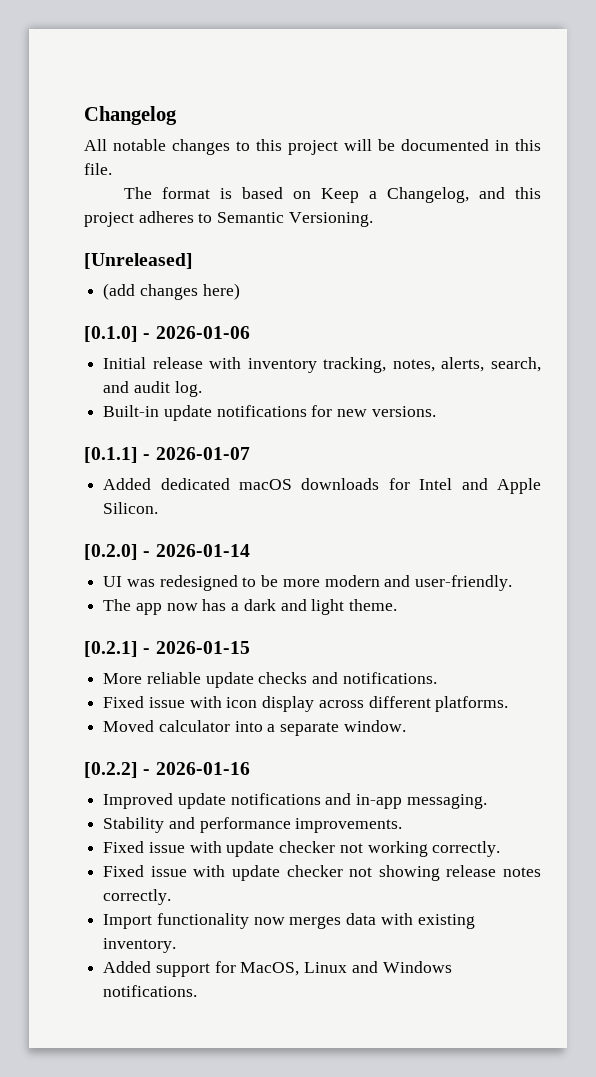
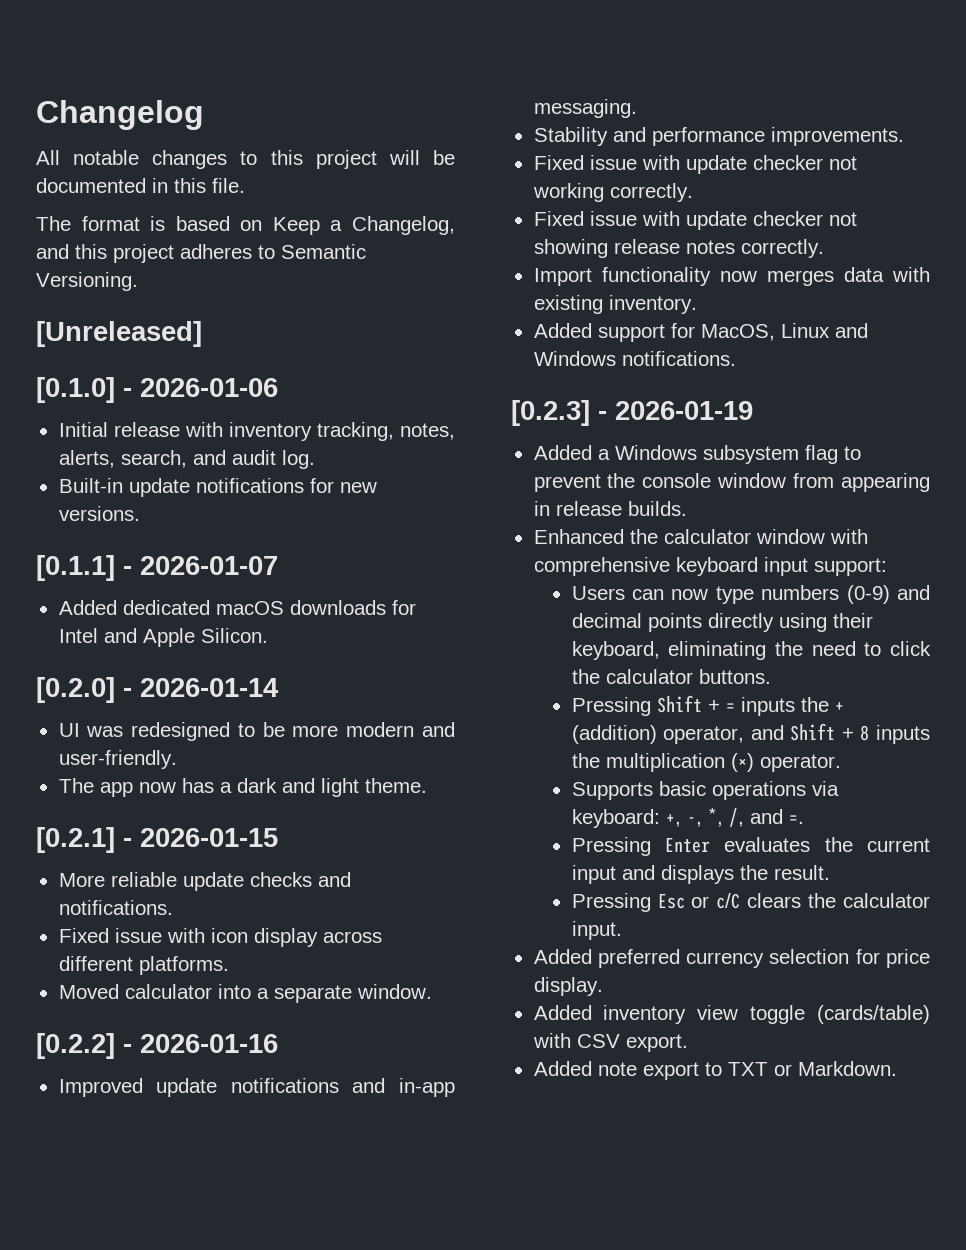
[103,283,240,300] // (add changes here) -> (202, 334) none
(198, 991) none -> [511,400,753,426] [533,445,861,464] [533,473,930,492] [533,501,687,516] [533,529,868,544] [533,557,887,576] [571,585,930,604] [571,613,873,632] [571,641,932,660] [571,669,771,684] [571,695,844,716] [571,723,930,744] [571,753,841,772] [571,781,839,800] [571,808,804,828] [571,837,931,856] [571,865,830,884] [571,893,930,912] [571,921,622,940] [533,949,930,968] [533,977,603,996] [533,1005,930,1024] [532,1033,688,1052] [533,1061,897,1080] // [0.2.3] - 2026-01-19 // Added a Windows subsystem flag to prevent the console window from appearing in release builds. // Enhanced the calculator window with comprehensive keyboard input support: // Users can now type numbers (0-9) and decimal points directly using their keyboard, eliminating the need to click the calculator buttons. // Pressing Shift + = inputs the + (addition) operator, and Shift + 8 inputs the multiplication (×) operator. // Supports basic operations via keyboard: +, -, *, /, and =. // Pressing Enter evaluates the current input and displays the result. // Pressing Esc or c/C clears the calculator input. // Added preferred currency selection for price display. // Added inventory view toggle (cards/table) with CSV export. // Added note export to TXT or Markdown.

